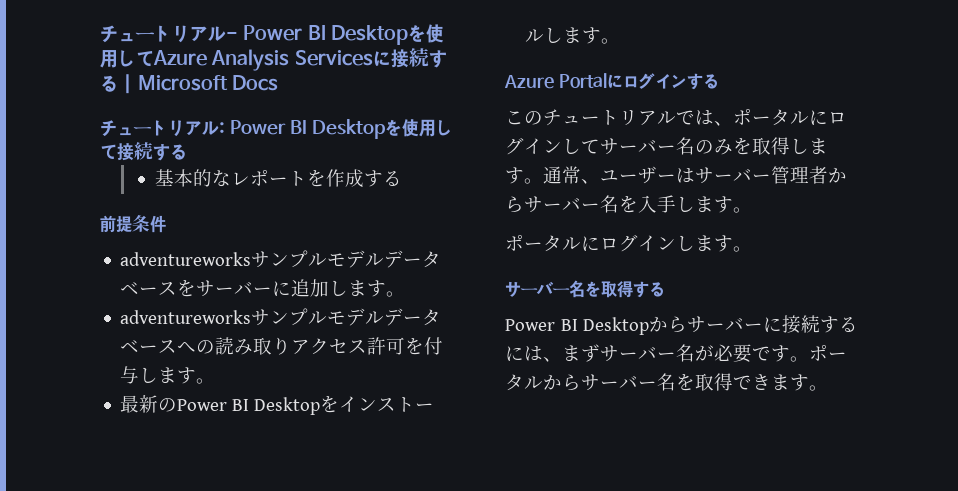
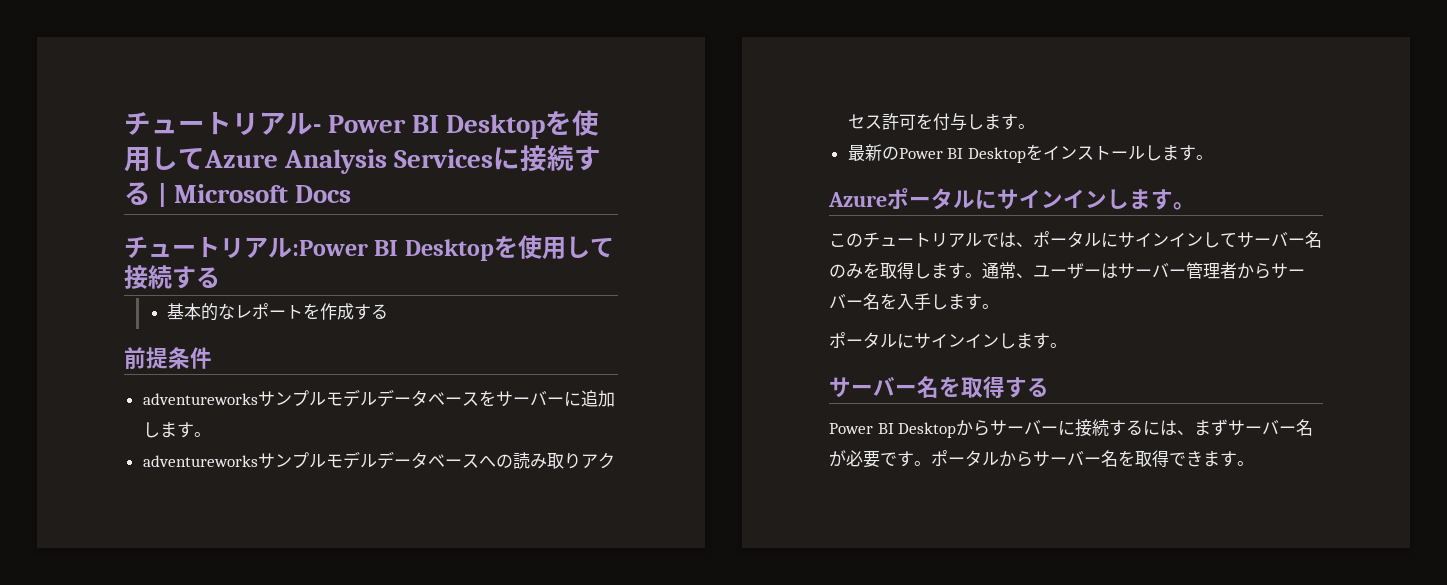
[219,120,286,135] : Power -> [292,240,368,256] :Power
[558,73,719,90] Portalにログインする -> [887,188,1195,210] ポータルにサインインします。
[828,112,847,124] [505,137,524,155] ログ -> [1118,232,1169,248] サイン
[600,234,638,252] ログ -> [914,333,965,349] サイン

